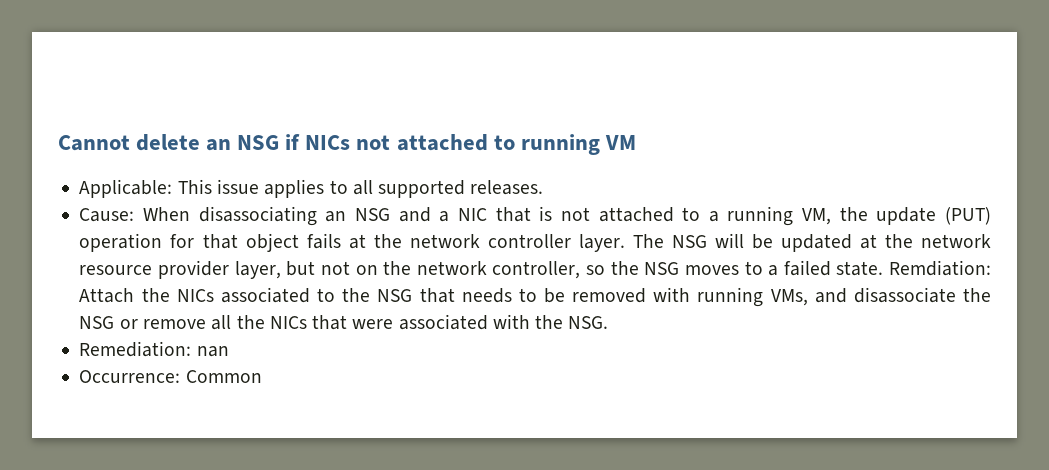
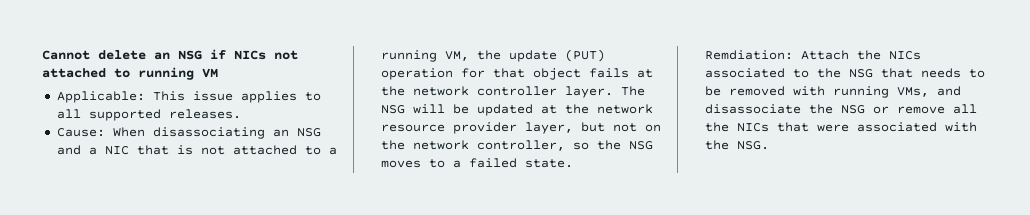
[79,341,229,357] [79,370,262,383] // Remediation: nan // Occurrence: Common -> (769, 145) none

